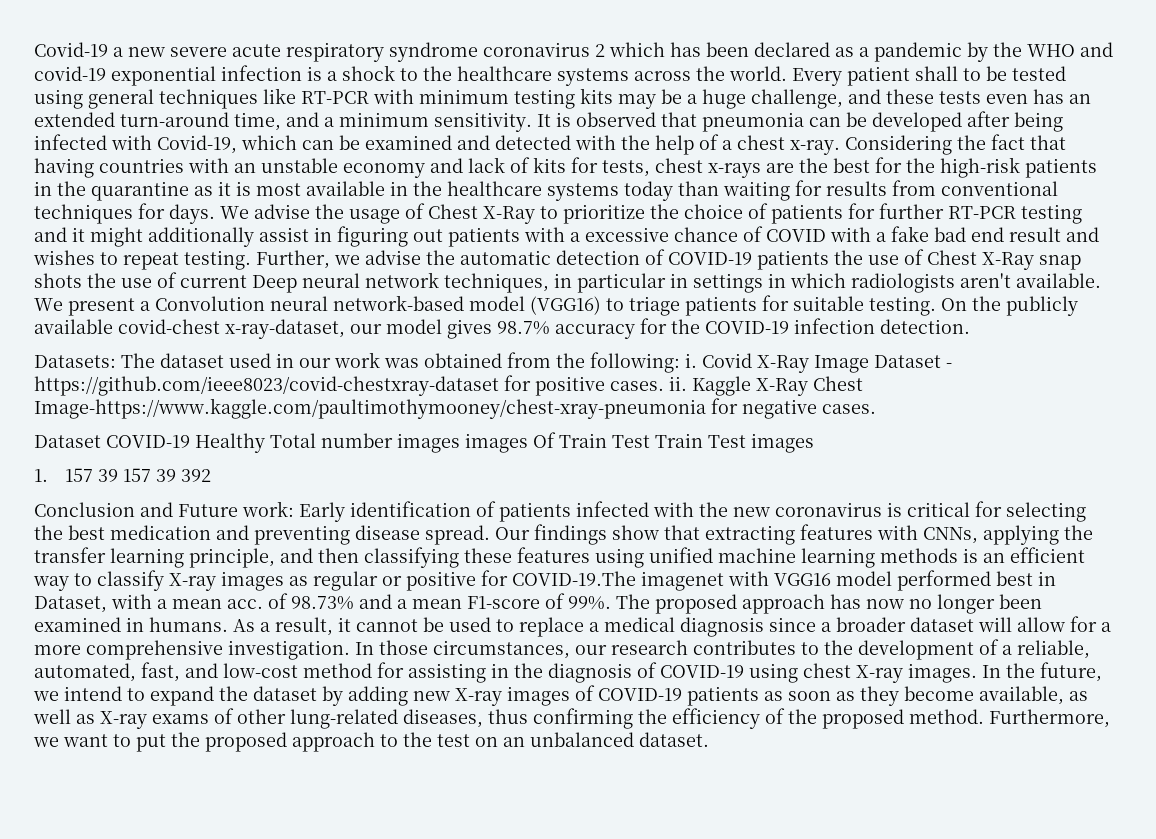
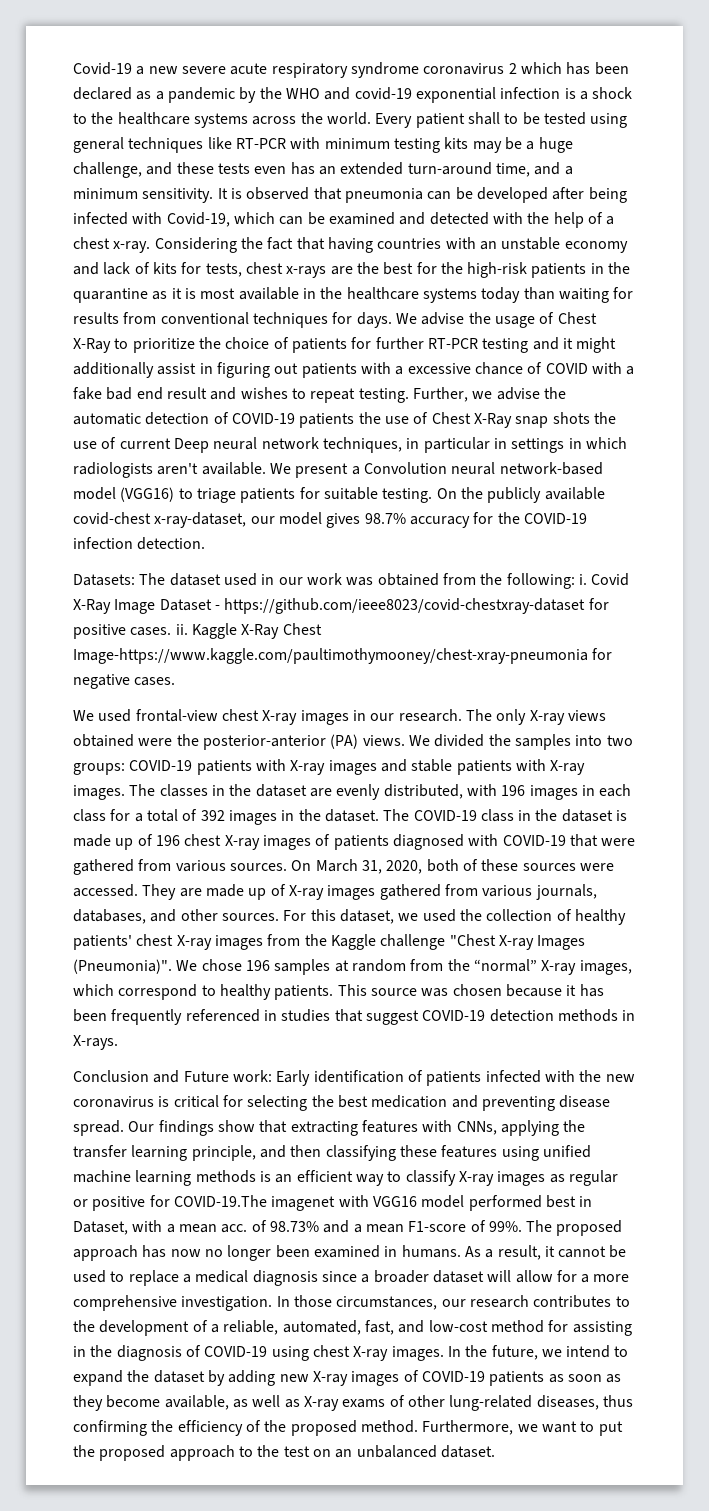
[34,432,814,453] [34,468,212,482] Dataset COVID-19 Healthy Total number images images Of Train Test Train Test images // 1. 157 39 157 39 392 -> [73,709,606,725] [73,734,633,750] [73,759,586,775] [73,784,632,800] [73,809,628,825] [73,834,636,850] [73,859,614,875] [73,884,597,900] [73,909,626,925] [73,934,586,950] [73,959,632,975] [73,984,604,1000] [73,1009,636,1025] [73,1035,118,1050] We used frontal-view chest X-ray images in our research. The only X-ray views obtained were the posterior-anterior (PA) views. We divided the samples into two groups: COVID-19 patients with X-ray images and stable patients with X-ray images. The classes in the dataset are evenly distributed, with 196 images in each class for a total of 392 images in the dataset. The COVID-19 class in the dataset is made up of 196 chest X-ray images of patients diagnosed with COVID-19 that were gathered from various sources. On March 31, 2020, both of these sources were accessed. They are made up of X-ray images gathered from various journals, databases, and other sources. For this dataset, we used the collection of healthy patients' chest X-ray images from the Kaggle challenge "Chest X-ray Images (Pneumonia)". We chose 196 samples at random from the “normal” X-ray images, which correspond to healthy patients. This source was chosen because it has been frequently referenced in studies that suggest COVID-19 detection methods in X-rays.

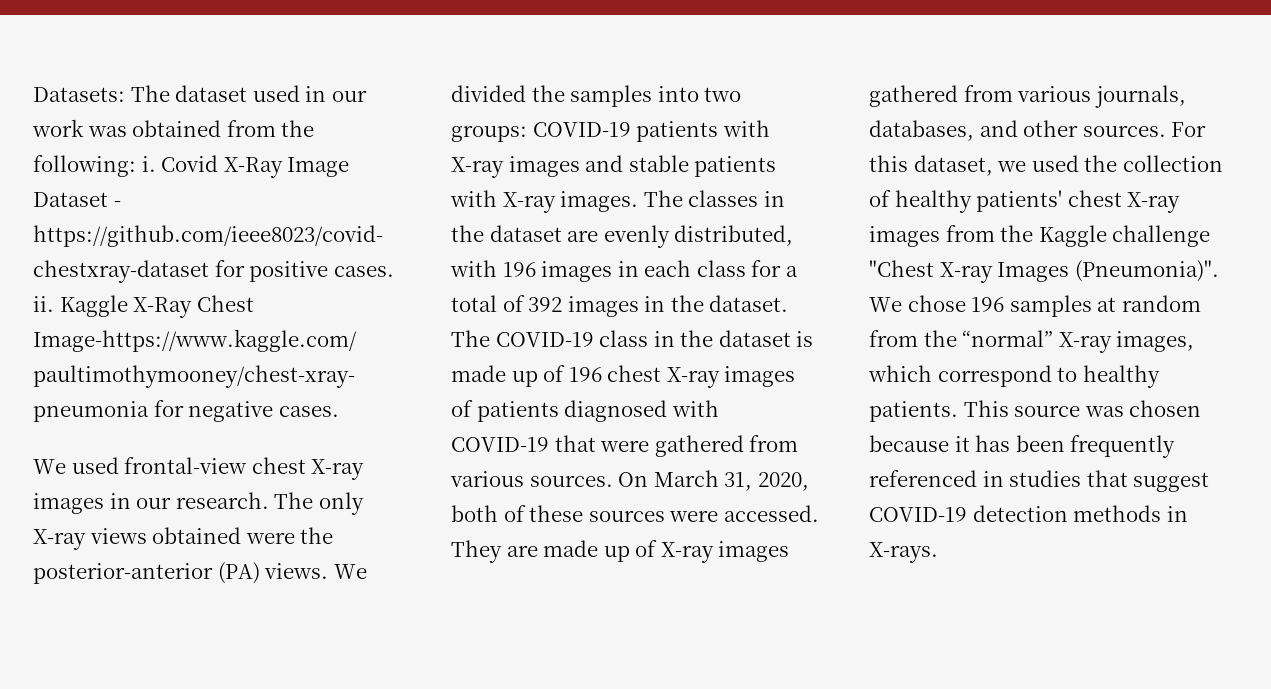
[73,62,629,78] [73,87,633,103] [73,112,628,128] [73,137,573,153] [73,162,573,178] [73,187,627,203] [73,212,615,228] [73,237,628,253] [73,262,631,278] [73,287,634,303] [73,312,597,328] [73,337,617,353] [73,362,635,378] [73,387,566,403] [73,412,616,428] [73,437,627,453] [73,462,603,478] [73,487,605,503] [73,512,587,528] [73,537,206,550] Covid-19 a new severe acute respiratory syndrome coronavirus 2 which has been declared as a pandemic by the WHO and covid-19 exponential infection is a shock to the healthcare systems across the world. Every patient shall to be tested using general techniques like RT-PCR with minimum testing kits may be a huge challenge, and these tests even has an extended turn-around time, and a minimum sensitivity. It is observed that pneumonia can be developed after being infected with Covid-19, which can be examined and detected with the help of a chest x-ray. Considering the fact that having countries with an unstable economy and lack of kits for tests, chest x-rays are the best for the high-risk patients in the quarantine as it is most available in the healthcare systems today than waiting for results from conventional techniques for days. We advise the usage of Chest X-Ray to prioritize the choice of patients for further RT-PCR testing and it might additionally assist in figuring out patients with a excessive chance of COVID with a fake bad end result and wishes to repeat testing. Further, we advise the automatic detection of COVID-19 patients the use of Chest X-Ray snap shots the use of current Deep neural network techniques, in particular in settings in which radiologists aren't available. We present a Convolution neural network-based model (VGG16) to triage patients for suitable testing. On the publicly available covid-chest x-ray-dataset, our model gives 98.7% accuracy for the COVID-19 infection detection. // -> (33, 94) none
[73,1070,635,1086] [73,1095,611,1111] [73,1120,586,1136] [73,1145,591,1161] [73,1170,618,1186] [73,1195,593,1211] [73,1220,623,1236] [73,1245,627,1261] [73,1270,630,1286] [73,1295,630,1311] [73,1320,632,1336] [73,1345,629,1361] [73,1370,622,1386] [73,1395,633,1411] [73,1420,623,1436] [73,1445,495,1461] // Conclusion and Future work: Early identification of patients infected with the new coronavirus is critical for selecting the best medication and preventing disease spread. Our findings show that extracting features with CNNs, applying the transfer learning principle, and then classifying these features using unified machine learning methods is an efficient way to classify X-ray images as regular or positive for COVID-19.The imagenet with VGG16 model performed best in Dataset, with a mean acc. of 98.73% and a mean F1-score of 99%. The proposed approach has now no longer been examined in humans. As a result, it cannot be used to replace a medical diagnosis since a broader dataset will allow for a more comprehensive investigation. In those circumstances, our research contributes to the development of a reliable, automated, fast, and low-cost method for assisting in the diagnosis of COVID-19 using chest X-ray images. In the future, we intend to expand the dataset by adding new X-ray images of COVID-19 patients as soon as they become available, as well as X-ray exams of other lung-related diseases, thus confirming the efficiency of the proposed method. Furthermore, we want to put the proposed approach to the test on an unbalanced dataset. -> (938, 552) none

